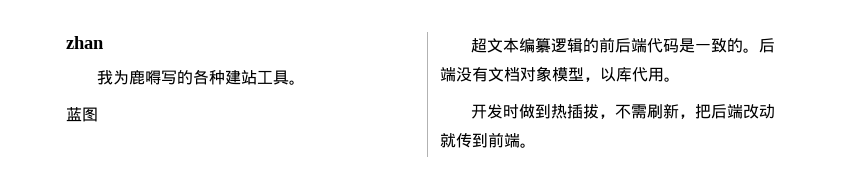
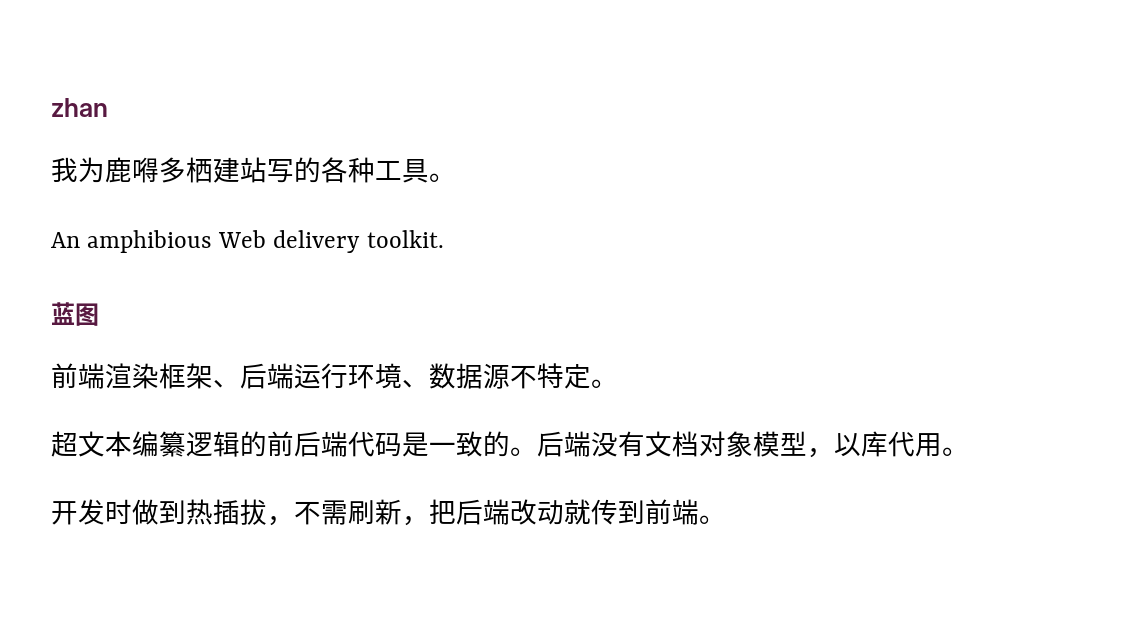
(161, 77) none -> [159,157,267,183] 多栖建站
[224,70,257,85] 建站 -> (375, 170) none
[66,107,98,122] 蓝图 -> [51,230,444,253] [51,302,99,326] [51,363,618,389] An amphibious Web delivery toolkit. // 蓝图 // 前端渲染框架、后端运行环境、数据源不特定。

